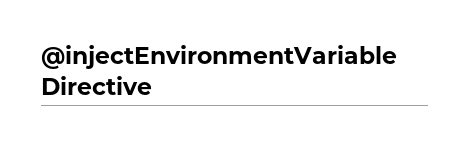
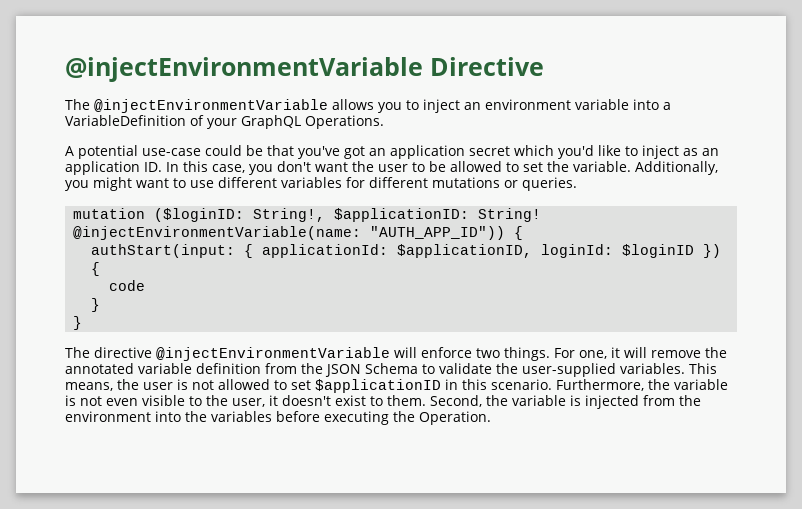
(152, 85) none -> [65,99,671,113] [65,115,384,129] [65,145,719,159] [65,161,718,175] [65,177,577,191] [73,208,542,222] [73,226,524,240] [91,244,722,258] [91,262,101,276] [109,280,146,291] [91,298,101,312] [73,316,83,330] [65,347,727,361] [65,363,717,377] [65,379,728,393] [65,395,701,409] [65,411,491,425] // The @injectEnvironmentVariable allows you to inject an environment variable into a VariableDefinition of your GraphQL Operations. // A potential use-case could be that you've got an application secret which you'd like to inject as an application ID. In this case, you don't want the user to be allowed to set the variable. Additionally, you might want to use different variables for different mutations or queries. // mutation ($loginID: String!, $applicationID: String! @injectEnvironmentVariable(name: "AUTH_APP_ID")) { // authStart(input: { applicationId: $applicationID, loginId: $loginID }) { // code // } // } // The directive @injectEnvironmentVariable will enforce two things. For one, it will remove the annotated variable definition from the JSON Schema to validate the user-supplied variables. This means, the user is not allowed to set $applicationID in this scenario. Furthermore, the variable is not even visible to the user, it doesn't exist to them. Second, the variable is injected from the environment into the variables before executing the Operation.

